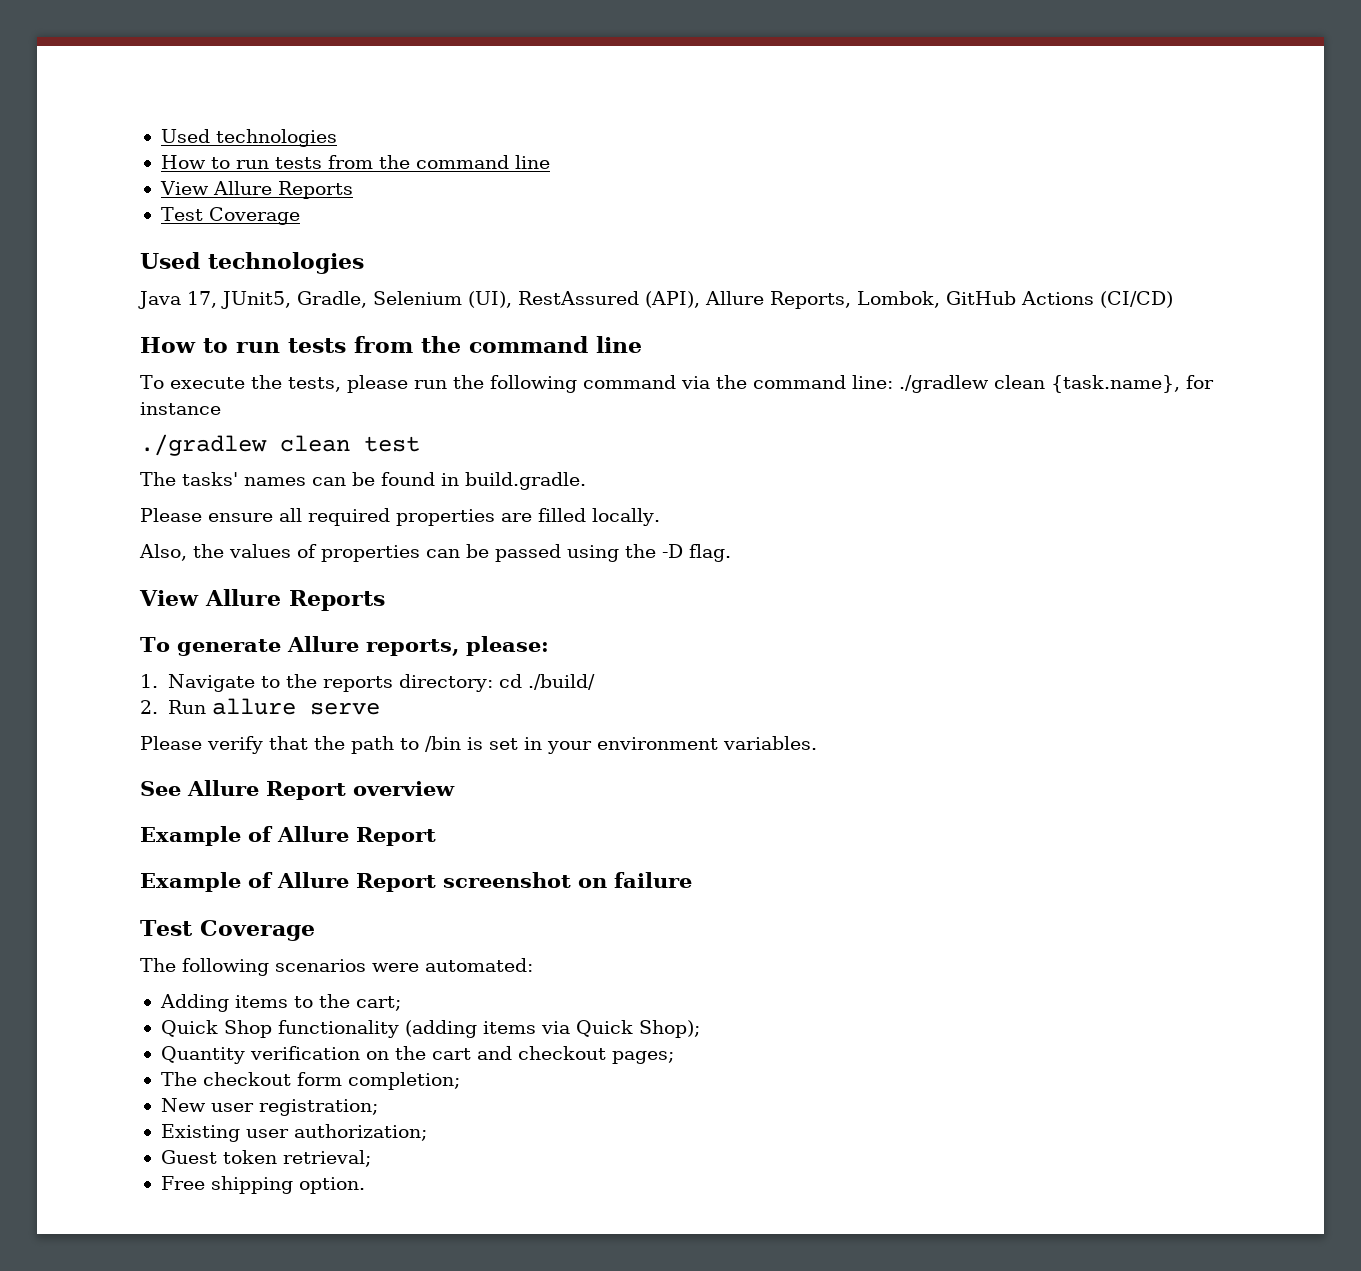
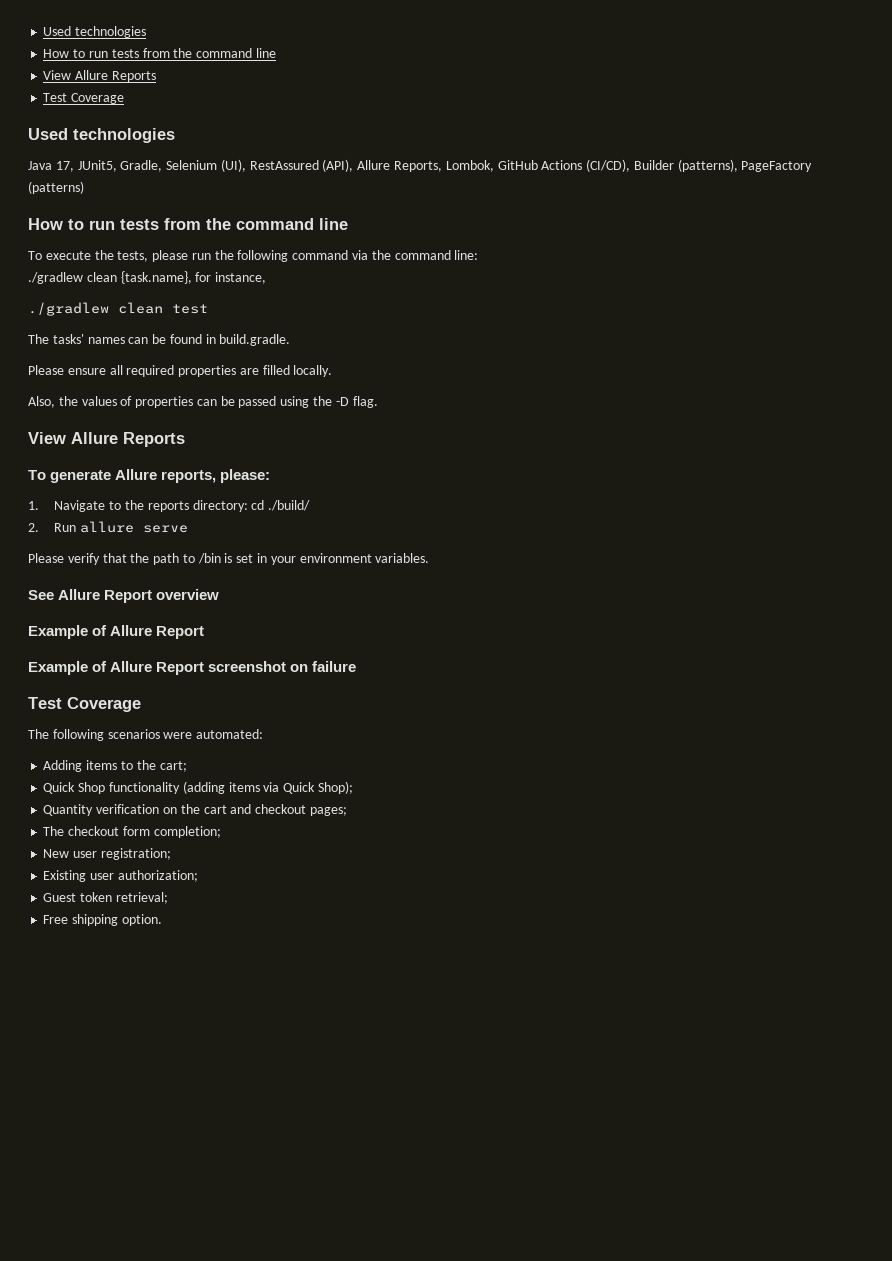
[1100,291,1173,308] (CI/CD) -> [586,159,813,172] [28,181,84,194] (CI/CD), Builder (patterns), PageFactory (patterns)
(893, 382) none -> (479, 255) //
[140,402,221,415] instance -> [215,272,267,284] instance,

